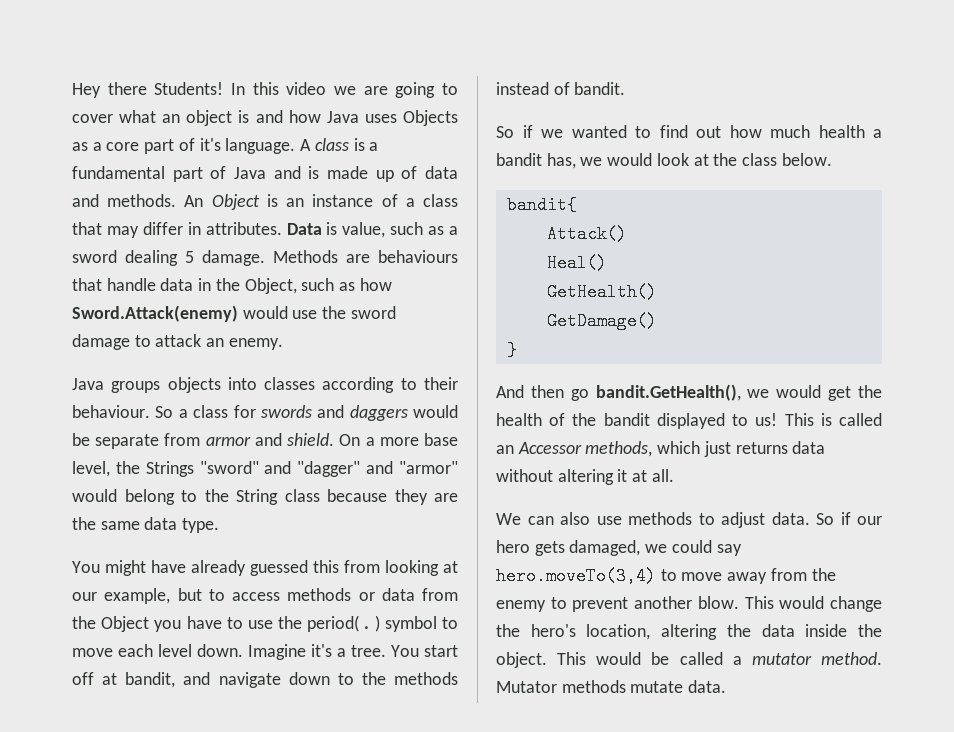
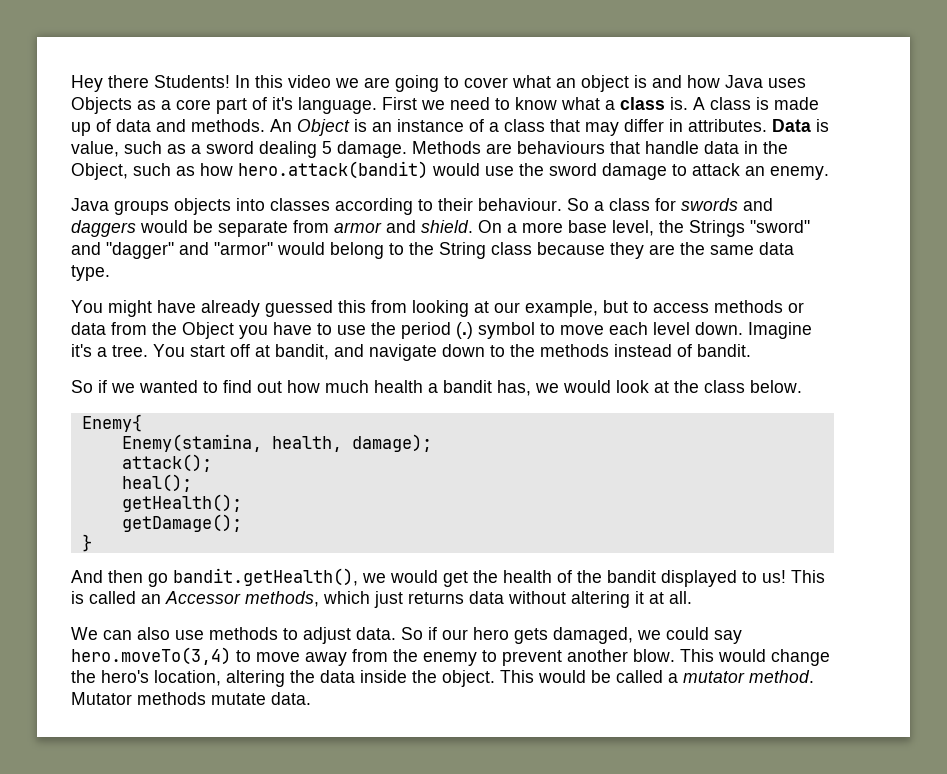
[300,138,379,151] [72,166,301,182] A class is a fundamental part of Java and -> [382,97,751,110] First we need to know what a class is. A class
[72,305,238,322] Sword.Attack(enemy) -> [238,161,428,179] hero.attack(bandit)
[307,615,380,632] period( . ) -> [401,322,473,339] period (.)
[506,196,577,214] [546,225,627,243] [546,254,607,272] [546,283,657,301] [546,312,657,330] bandit{ // Attack() // Heal() // GetHealth() // GetDamage() -> [81,414,142,432] [121,434,432,452] [121,454,212,472] [121,474,192,492] [121,494,242,512] [121,514,242,532] Enemy{ // Enemy(stamina, health, damage); // attack(); // heal(); // getHealth(); // getDamage();
[595,384,741,401] bandit.GetHealth(), -> [173,568,358,586] bandit.getHealth(),

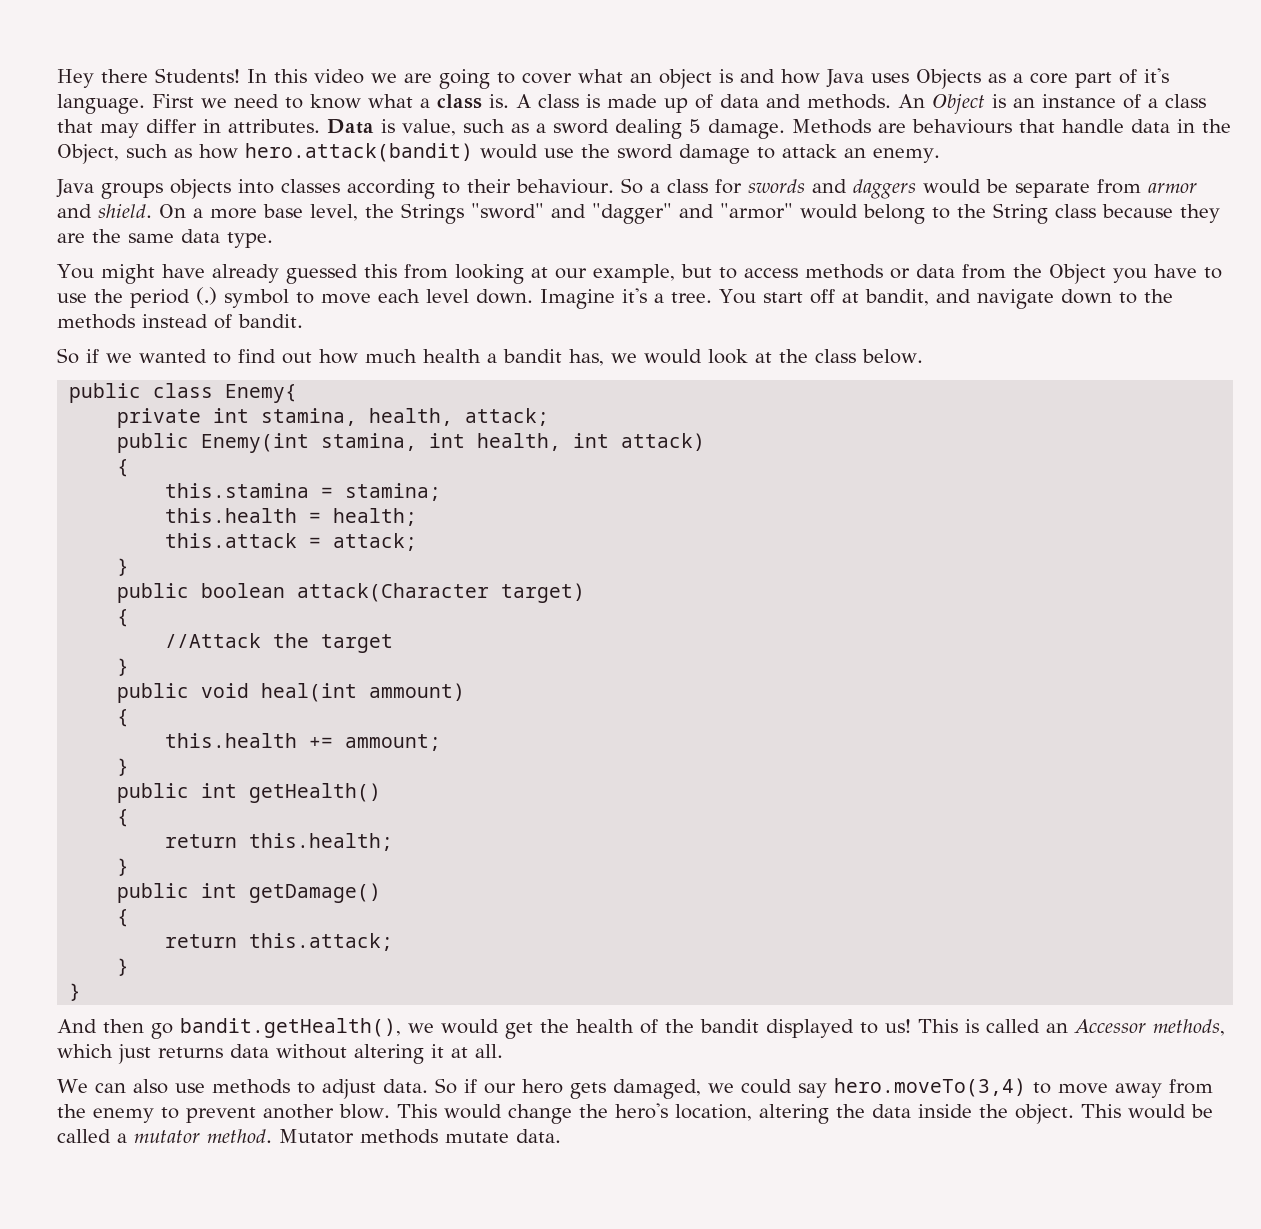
(802, 386) none -> [69,383,214,403] public class
[121,434,432,452] [121,454,212,472] [121,474,192,492] [121,494,242,512] [121,514,242,532] Enemy(stamina, health, damage); // attack(); // heal(); // getHealth(); // getDamage(); -> [117,408,550,428] [117,433,706,453] [117,459,130,477] [165,483,442,501] [165,508,418,526] [165,533,418,551] [117,558,130,576] [117,583,586,603] [117,609,130,627] [165,633,394,653] [117,658,130,676] [117,683,466,703] [117,709,130,727] [165,733,442,751] [117,758,130,776] [117,783,382,803] [117,809,130,827] [165,833,394,851] [117,858,130,876] [117,883,382,903] [117,909,130,927] [165,933,394,951] [117,958,130,976] private int stamina, health, attack; // public Enemy(int stamina, int health, int attack) // { // this.stamina = stamina; // this.health = health; // this.attack = attack; // } // public boolean attack(Character target) // { // //Attack the target // } // public void heal(int ammount) // { // this.health += ammount; // } // public int getHealth() // { // return this.health; // } // public int getDamage() // { // return this.attack; // }

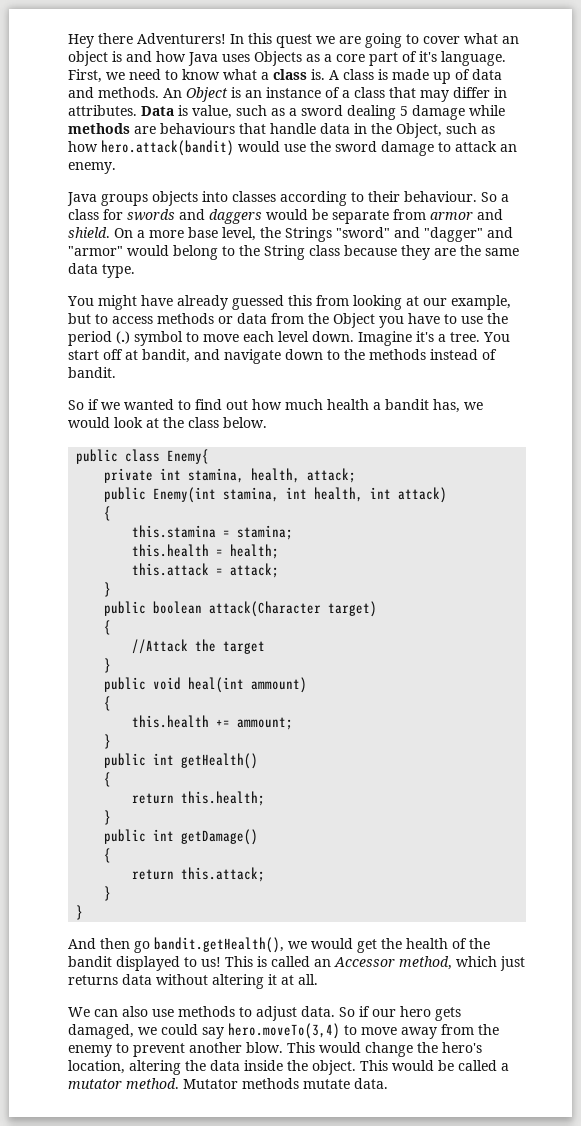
[155,68,240,83] Students! -> [137,33,226,44] Adventurers!
[314,69,364,84] video -> [276,34,312,48] quest
[152,94,194,108] First -> [68,69,102,83] First,
[708,119,871,139] damage. Methods -> [412,105,505,120] [68,123,130,134] damage while methods
[1153,1019,1225,1036] methods, -> [399,956,452,970] method,

